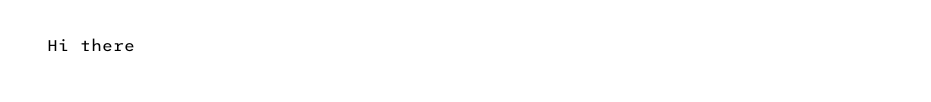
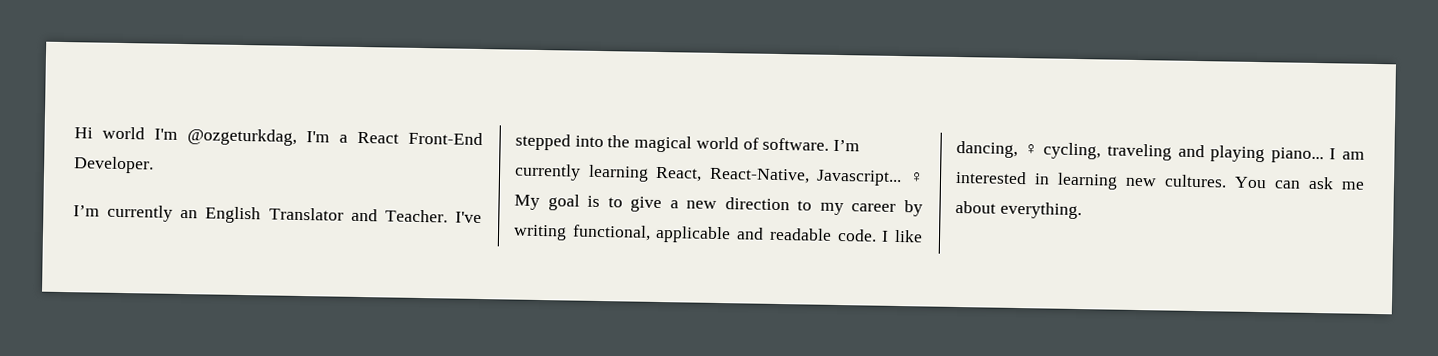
[80,38,135,52] there -> [102,126,483,146] [74,156,154,174] [73,204,483,224] [515,133,861,153] [514,163,924,187] [514,194,923,217] [513,224,923,244] [956,140,1365,164] [955,170,1365,190] [955,200,1082,220] world I'm @ozgeturkdag, I'm a React Front-End Developer. // I’m currently an English Translator and Teacher. I've stepped into the magical world of software. I’m currently learning React, React-Native, Javascript... ♀ My goal is to give a new direction to my career by writing functional, applicable and readable code. I like dancing, ♀ cycling, traveling and playing piano... I am interested in learning new cultures. You can ask me about everything.

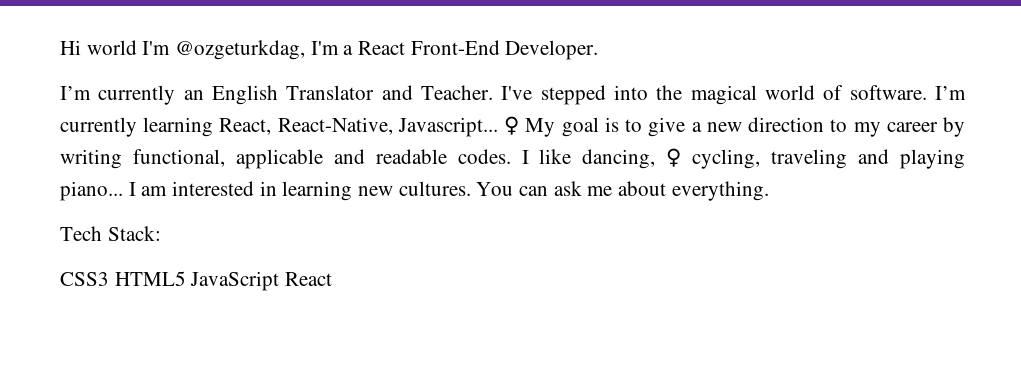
[836,228,877,242] code. -> [457,149,511,164] codes.
(1082, 210) none -> [60,226,161,241] [60,271,333,291] // Tech Stack: // CSS3 HTML5 JavaScript React

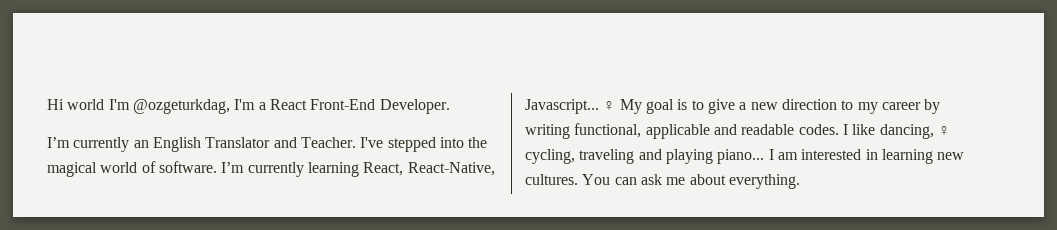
[60,226,161,241] [60,271,333,291] // Tech Stack: // CSS3 HTML5 JavaScript React -> (800, 181) none

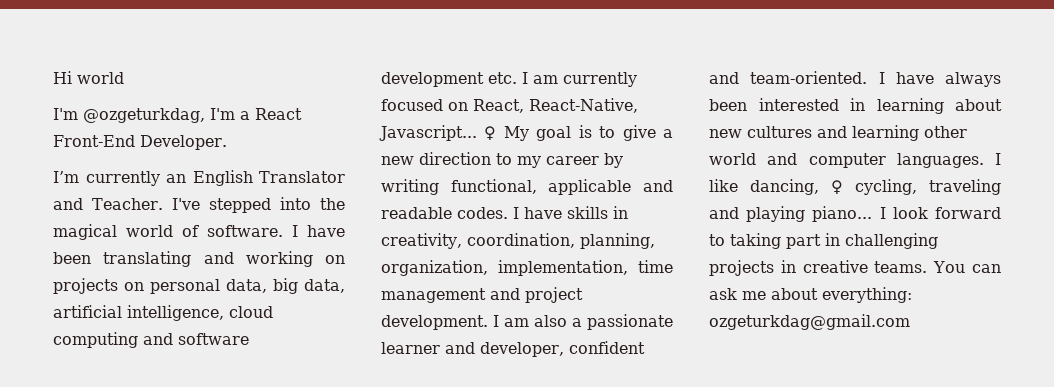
(105, 104) none -> (124, 78) //
[221,162,359,177] I’m currently learning -> [292,225,345,237] [53,251,345,267] [53,278,345,294] [53,305,273,321] [53,332,249,348] [381,72,637,87] [381,99,468,111] I have been translating and working on projects on personal data, big data, artificial intelligence, cloud computing and software development etc. I am currently focused on
(848, 129) none -> [524,206,628,219] [381,233,655,249] [381,260,673,276] [381,287,583,303] [381,314,673,330] [381,341,645,357] [709,71,1001,87] [709,98,1002,114] [709,125,967,141] [709,153,1001,168] have skills in creativity, coordination, planning, organization, implementation, time management and project development. I am also a passionate learner and developer, confident and team-oriented. I have always been interested in learning about new cultures and learning other world and computer languages. I
[777,149,965,164] [525,174,578,185] am interested in learning new cultures. -> [892,207,1001,219] [709,233,938,249] [709,260,928,276] look forward to taking part in challenging projects in creative teams.
[728,174,800,189] everything. -> [822,287,912,303] [709,314,910,330] everything: ozgeturkdag@gmail.com

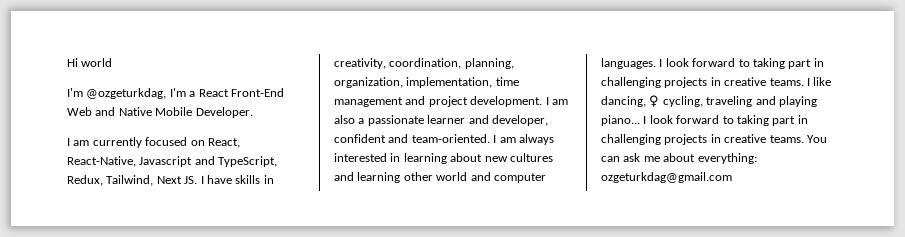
[140,135,227,150] [53,170,345,186] [53,197,345,213] [53,224,345,240] [53,251,345,267] [53,278,345,294] [53,305,273,321] [53,332,249,348] [381,72,517,87] Developer. // I’m currently an English Translator and Teacher. I've stepped into the magical world of software. I have been translating and working on projects on personal data, big data, artificial intelligence, cloud computing and software development etc. -> [67,107,253,118] Web and Native Mobile Developer. //
[379,125,673,141] [381,152,623,168] [381,179,673,195] [381,207,508,219] Javascript... ♀ My goal is to give a new direction to my career by writing functional, applicable and readable codes. -> [139,156,278,167] [67,175,198,186] Javascript and TypeScript, Redux, Tailwind, Next JS.
[895,72,1001,87] [709,99,747,111] have always been -> [499,134,554,145] am always
(1001, 159) none -> [665,58,824,69] [601,77,810,88] look forward to taking part in challenging projects in creative teams. I

